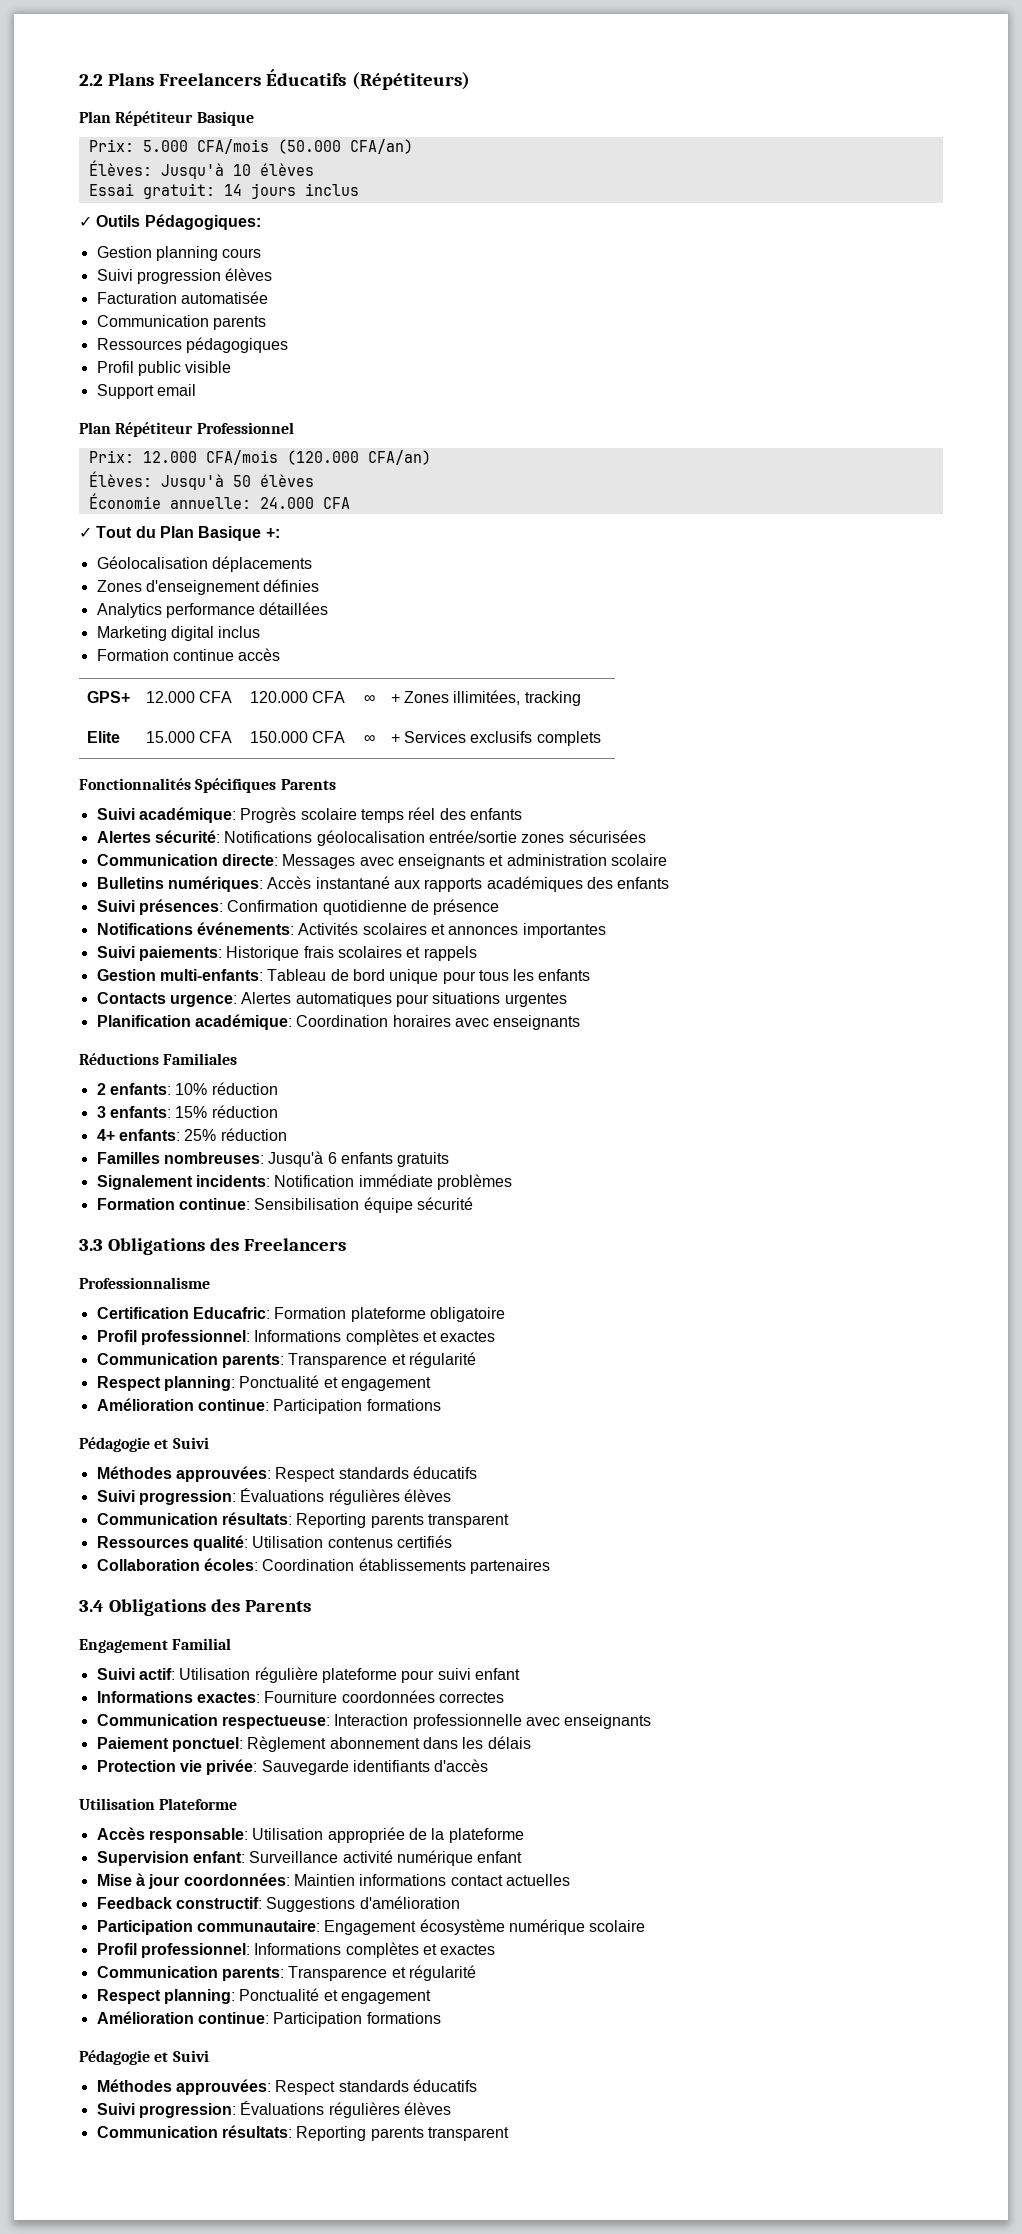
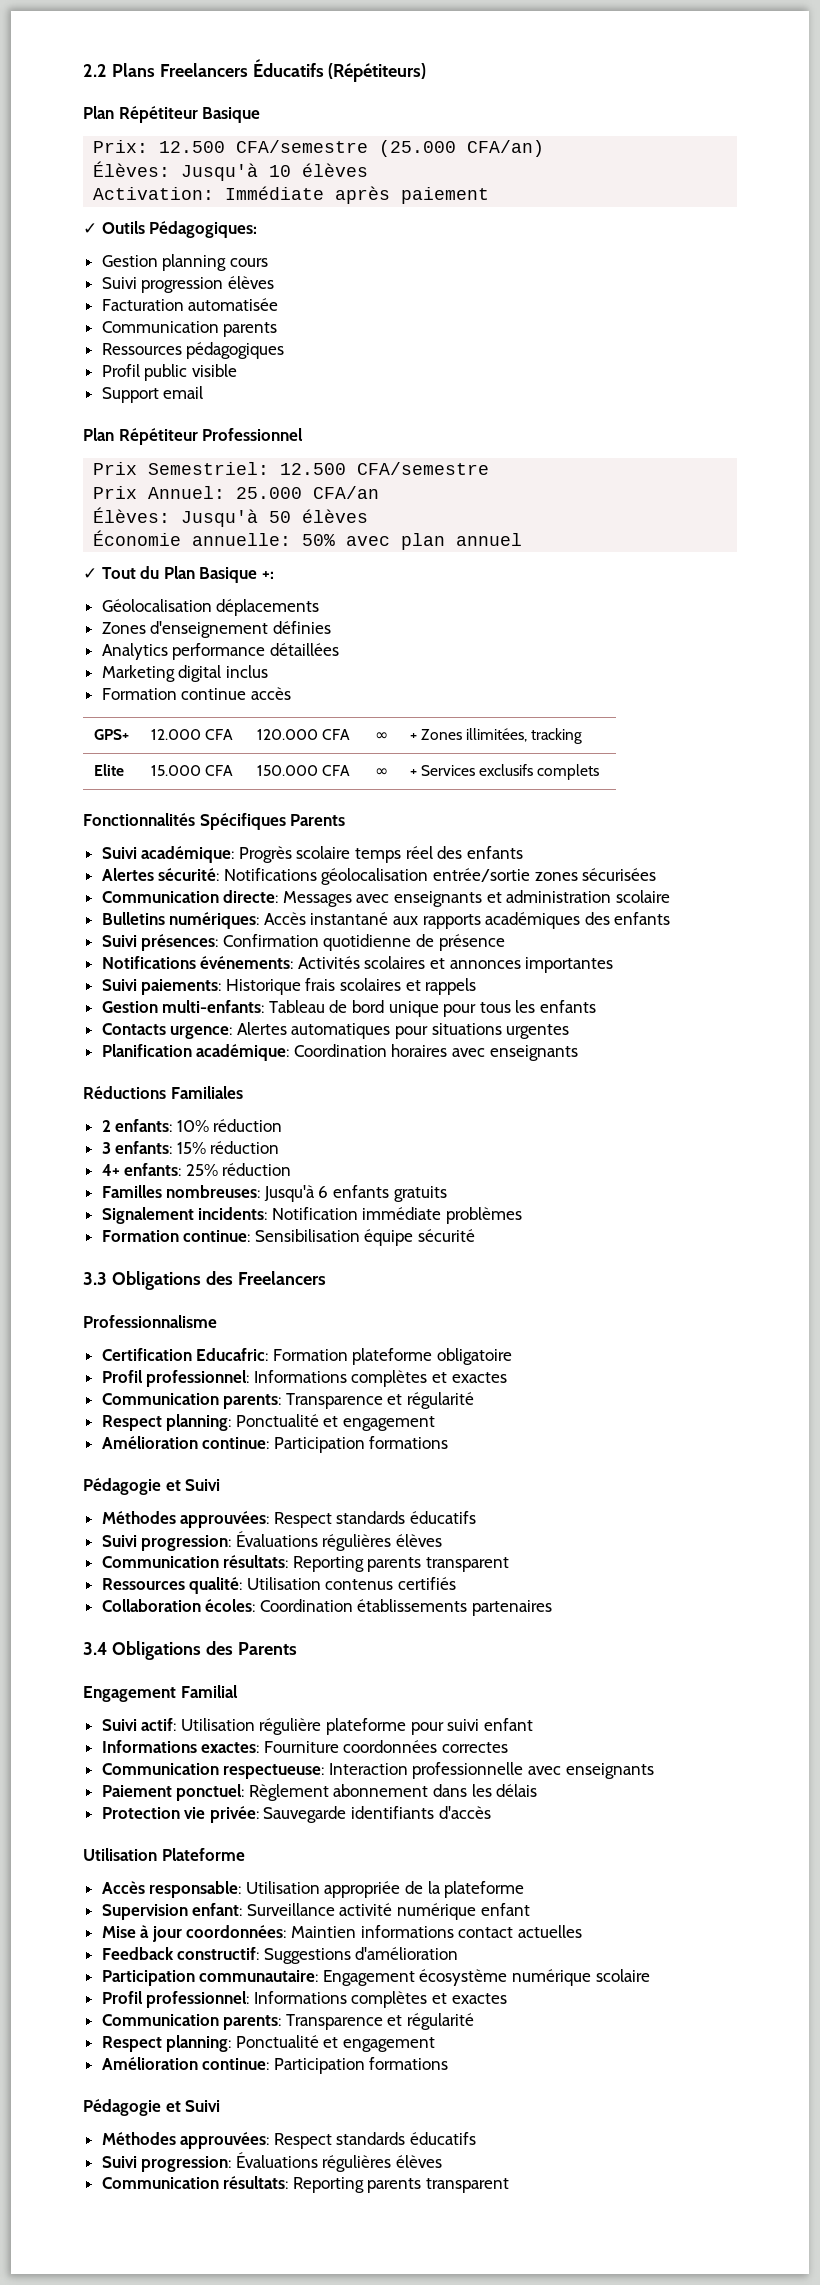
[142,139,341,154] 5.000 CFA/mois (50.000 -> [159,140,457,157] 12.500 CFA/semestre (25.000
[88,183,359,199] Essai gratuit: 14 jours inclus -> [93,186,490,204] Activation: Immédiate après paiement
[88,450,431,465] Prix: 12.000 CFA/mois (120.000 CFA/an) -> [93,462,490,475] [93,486,380,499] Prix Semestriel: 12.500 CFA/semestre // Prix Annuel: 25.000 CFA/an
[259,497,350,509] 24.000 CFA -> [302,533,523,550] 50% avec plan annuel

